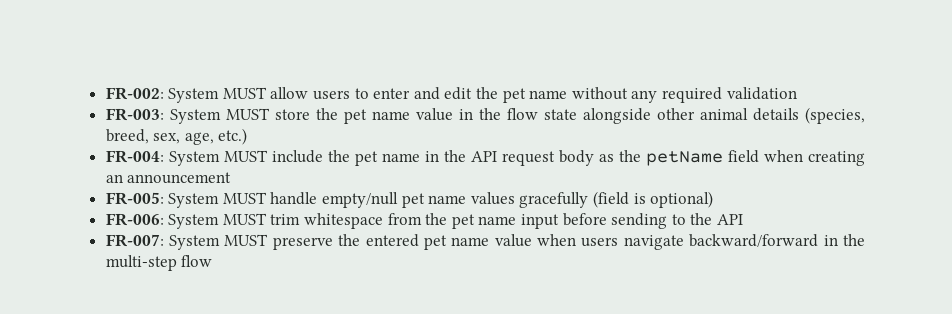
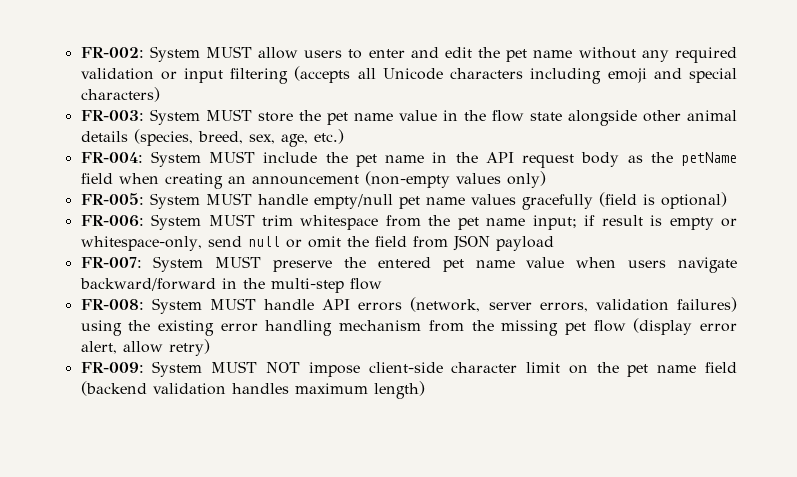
(797, 93) none -> [160,66,737,84] [80,87,160,102] or input filtering (accepts all Unicode characters including emoji and special characters)
(232, 178) none -> [364,171,546,188] (non-empty values only)
[521,213,743,229] input before sending to the API -> [532,215,737,230] [80,235,554,251] input; if result is empty or whitespace-only, send null or omit the field from JSON payload
(213, 261) none -> [80,297,737,314] [80,318,737,336] [80,339,210,356] [80,361,737,377] [80,381,425,399] // FR-008: System MUST handle API errors (network, server errors, validation failures) using the existing error handling mechanism from the missing pet flow (display error alert, allow retry) // FR-009: System MUST NOT impose client-side character limit on the pet name field (backend validation handles maximum length)

